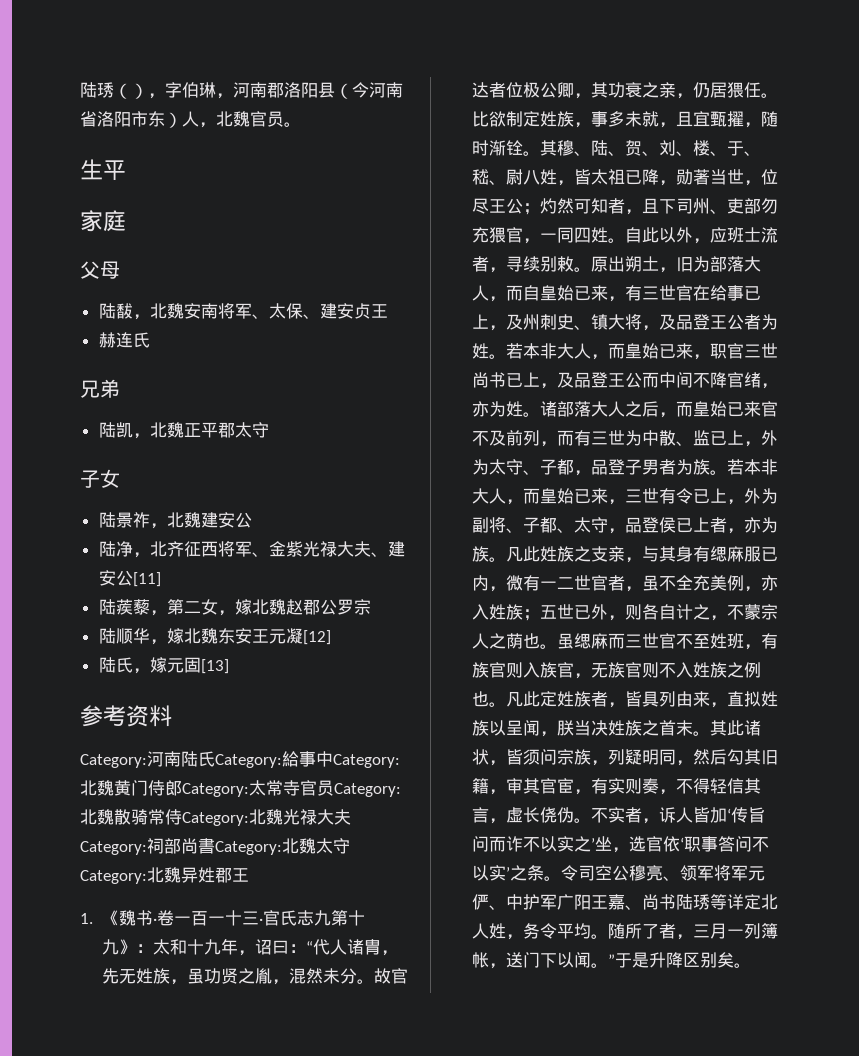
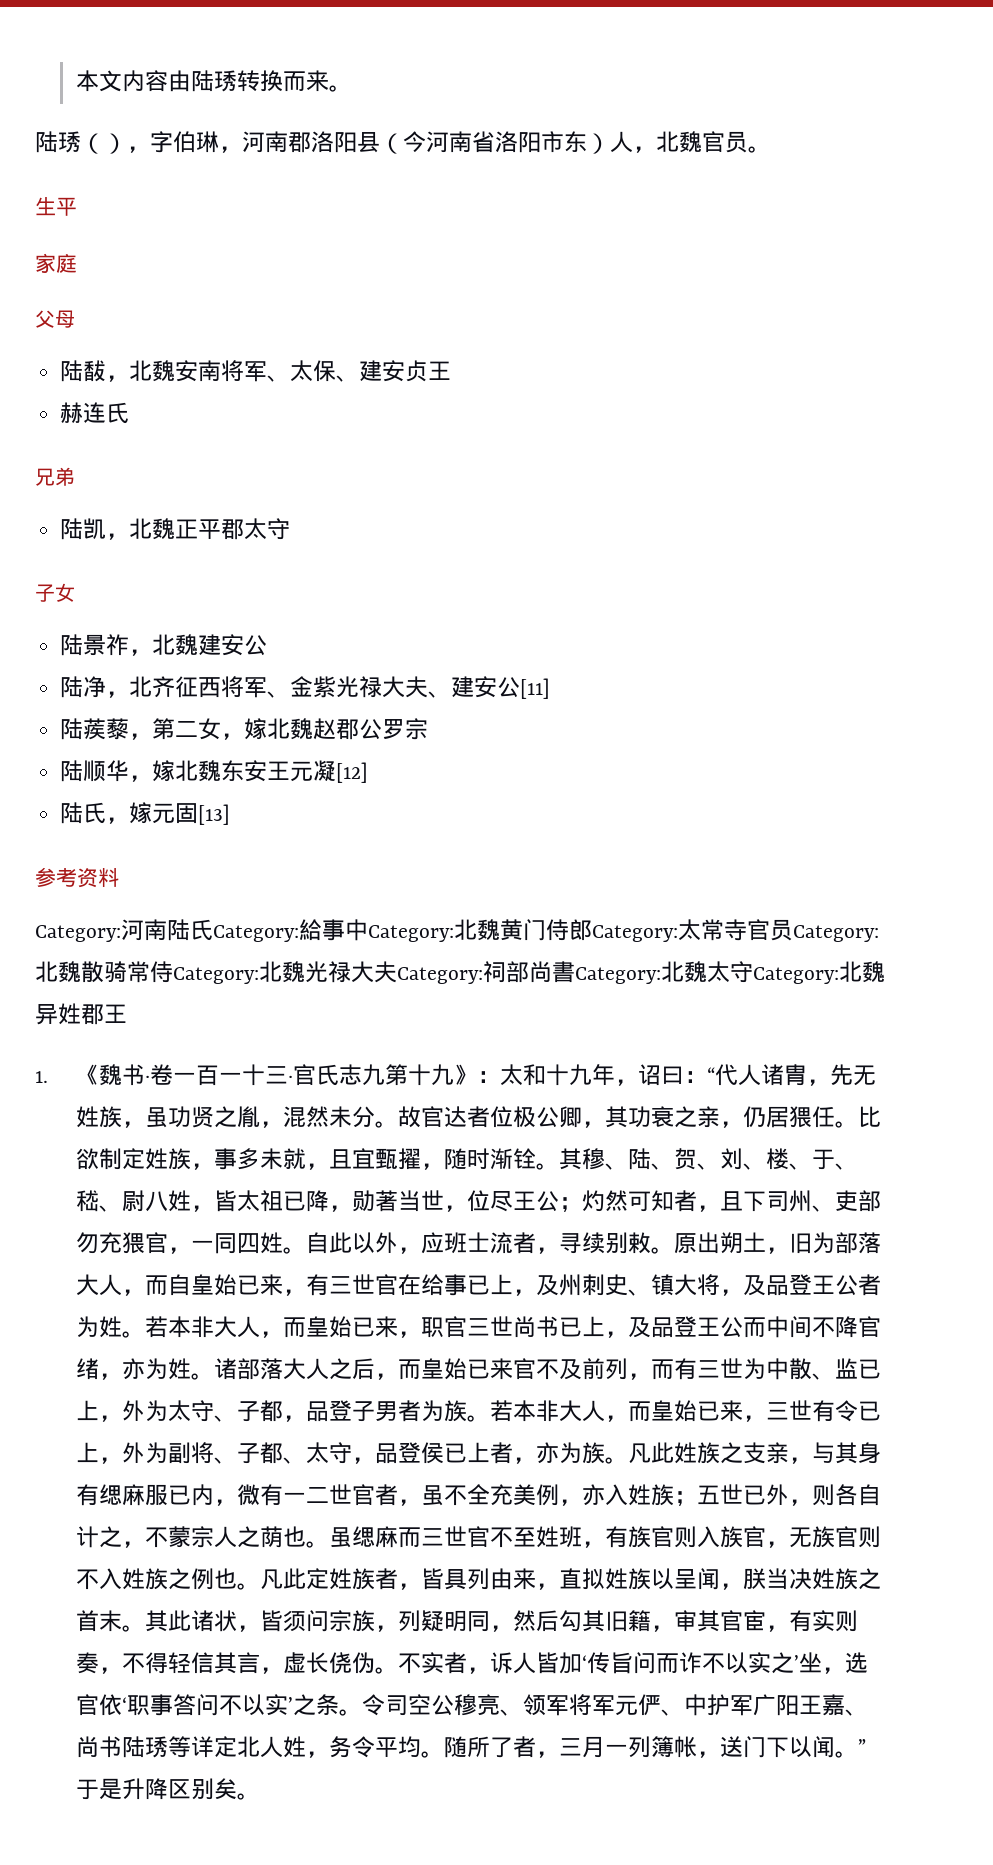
(80, 90) none -> [75,70,352,92] 本文内容由陆琇转换而来。 //

